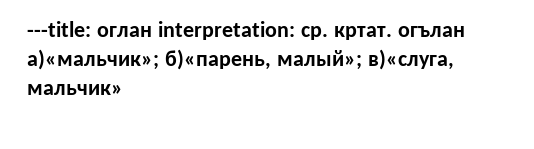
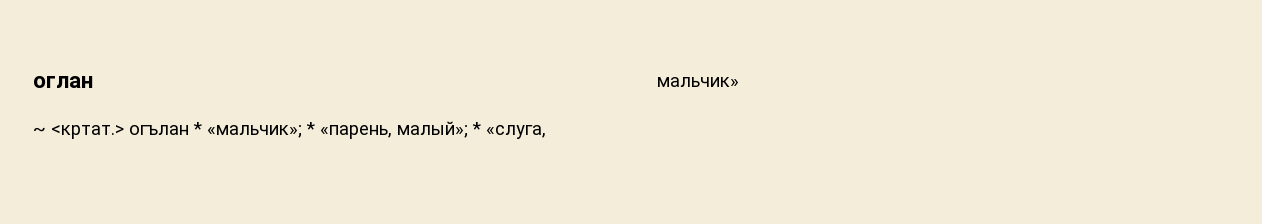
[27,21,91,37] ---title: -> (33, 82) none
[157,21,465,40] [27,49,454,70] interpretation: ср. кртат. огълан а)«мальчик»; б)«парень, малый»; в)«слуга, -> [33,121,546,139] // ~ <кртат.> огълан * «мальчик»; * «парень, малый»; * «слуга,

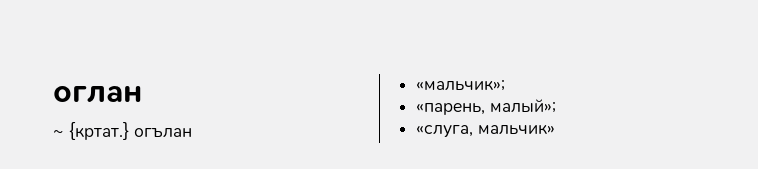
[51,125,124,139] <кртат.> -> [69,122,129,140] {кртат.}
[193,122,202,135] * -> (192, 133) //
[306,122,315,135] * -> (506, 85) //
[472,122,481,135] * -> (557, 106) //

